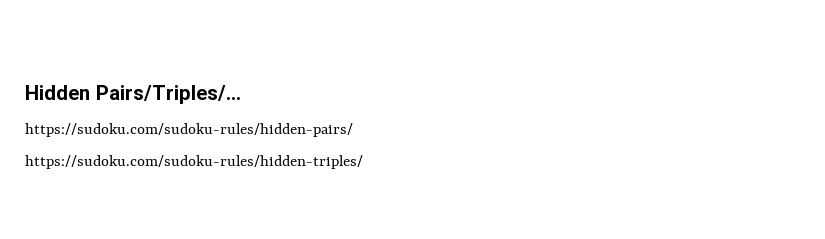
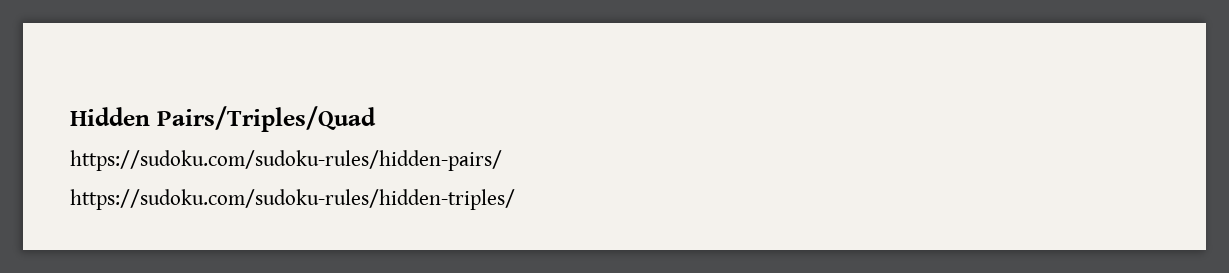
[95,85,241,104] Pairs/Triples/... -> [156,106,376,132] Pairs/Triples/Quad

